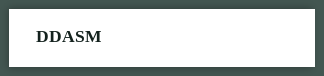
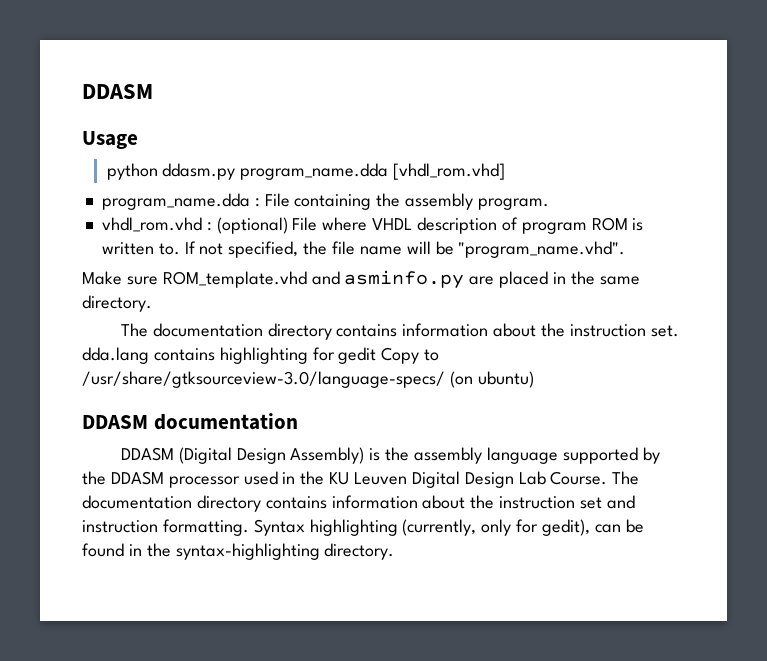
[36,31,102,42] DDASM -> [82,84,153,99] [82,131,138,149] [106,163,506,180] [101,193,549,210] [101,217,644,234] [101,241,626,258] [82,270,640,289] [82,295,152,312] [120,323,679,340] [82,347,440,364] [82,371,534,388] [82,413,298,430] [120,447,660,464] [82,471,640,488] [82,495,635,512] [82,519,644,536] [82,543,395,560] DDASM // Usage // python ddasm.py program_name.dda [vhdl_rom.vhd] // program_name.dda : File containing the assembly program. // vhdl_rom.vhd : (optional) File where VHDL description of program ROM is written to. If not specified, the file name will be "program_name.vhd". // Make sure ROM_template.vhd and asminfo.py are placed in the same directory. // The documentation directory contains information about the instruction set. dda.lang contains highlighting for gedit Copy to /usr/share/gtksourceview-3.0/language-specs/ (on ubuntu) // DDASM documentation // DDASM (Digital Design Assembly) is the assembly language supported by the DDASM processor used in the KU Leuven Digital Design Lab Course. The documentation directory contains information about the instruction set and instruction formatting. Syntax highlighting (currently, only for gedit), can be found in the syntax-highlighting directory.

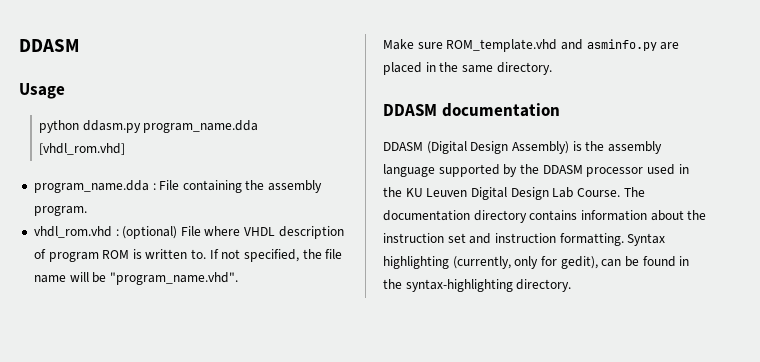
[120,323,679,340] [82,347,440,364] [82,371,534,388] // The documentation directory contains information about the instruction set. dda.lang contains highlighting for gedit Copy to /usr/share/gtksourceview-3.0/language-specs/ (on ubuntu) -> (552, 68) none

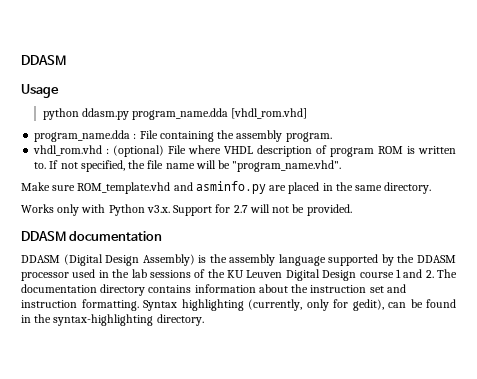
(552, 68) none -> [21,204,352,216] // Works only with Python v3.x. Support for 2.7 will not be provided.
[405,187,620,200] KU Leuven Digital Design Lab Course. -> [131,269,434,281] lab sessions of the KU Leuven Digital Design course 1 and 2.

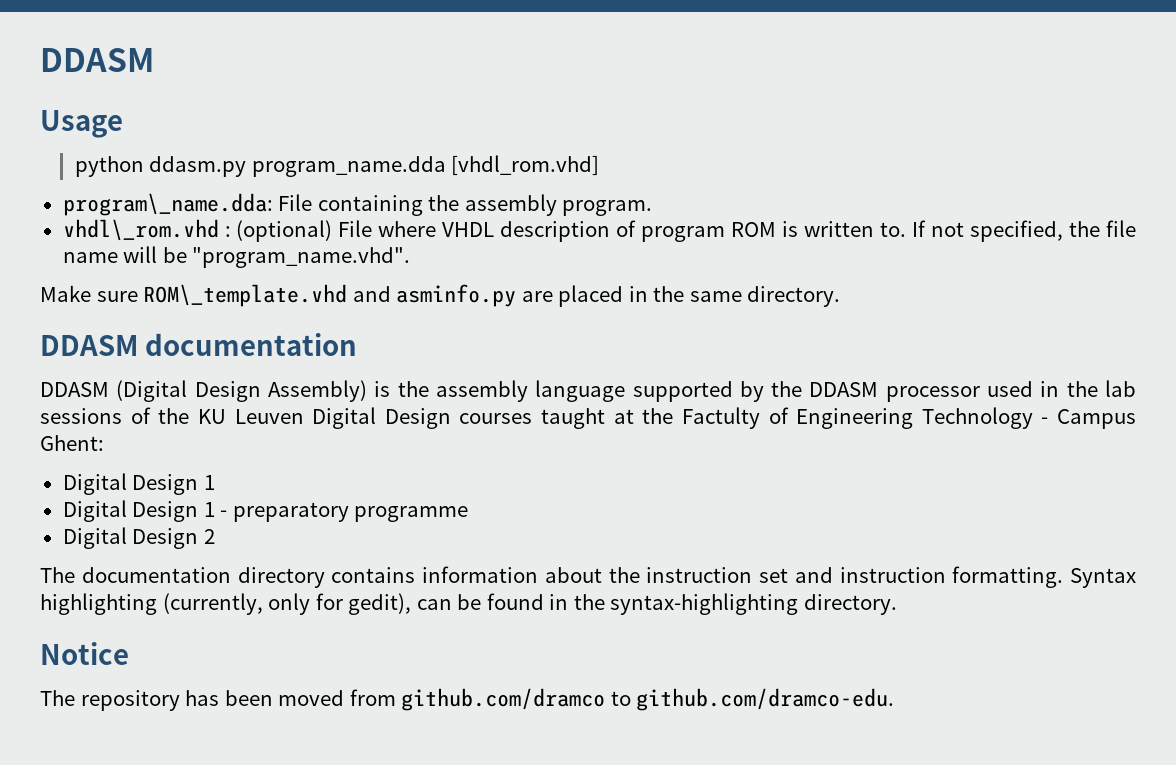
[34,130,137,142] program_name.dda : -> [62,193,273,216] program\_name.dda:
[33,145,103,156] vhdl_rom.vhd -> [62,219,219,241] vhdl\_rom.vhd
[77,182,171,194] ROM_template.vhd -> [143,284,348,307] ROM\_template.vhd
[21,204,352,216] // Works only with Python v3.x. Support for 2.7 will not be provided. -> (841, 296) none
[359,269,434,278] course 1 and 2. -> [459,407,1136,429] [40,435,104,451] [62,473,215,495] [62,500,469,522] [62,527,215,549] courses taught at the Factulty of Engineering Technology - Campus Ghent: // Digital Design 1 // Digital Design 1 - preparatory programme // Digital Design 2 //
(204, 320) none -> [40,642,129,665] [40,688,895,711] // Notice // The repository has been moved from github.com/dramco to github.com/dramco-edu.

